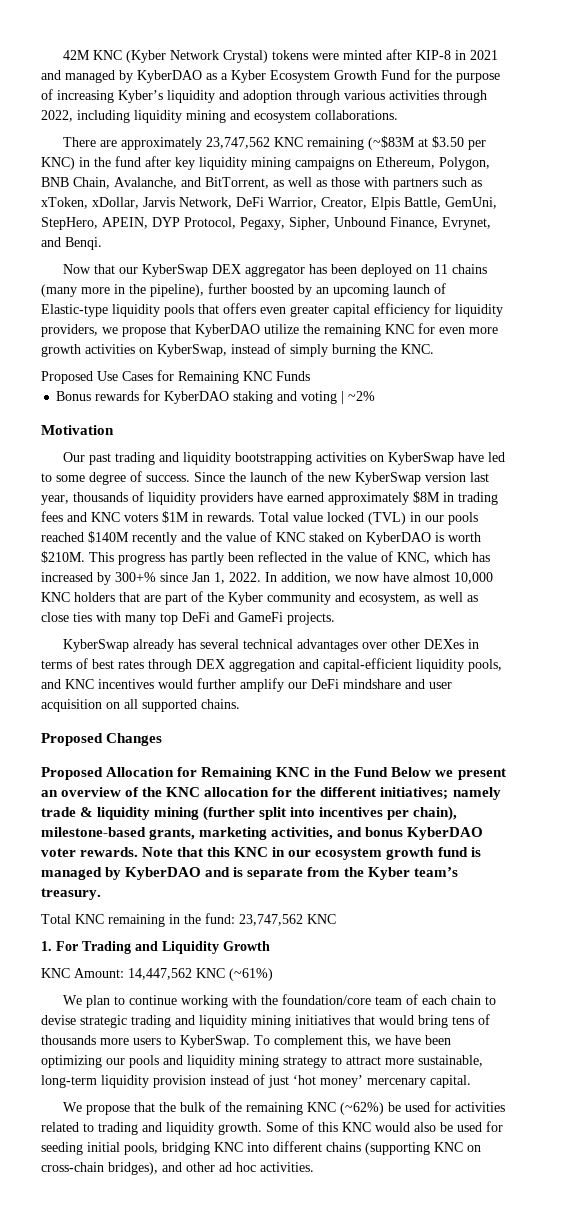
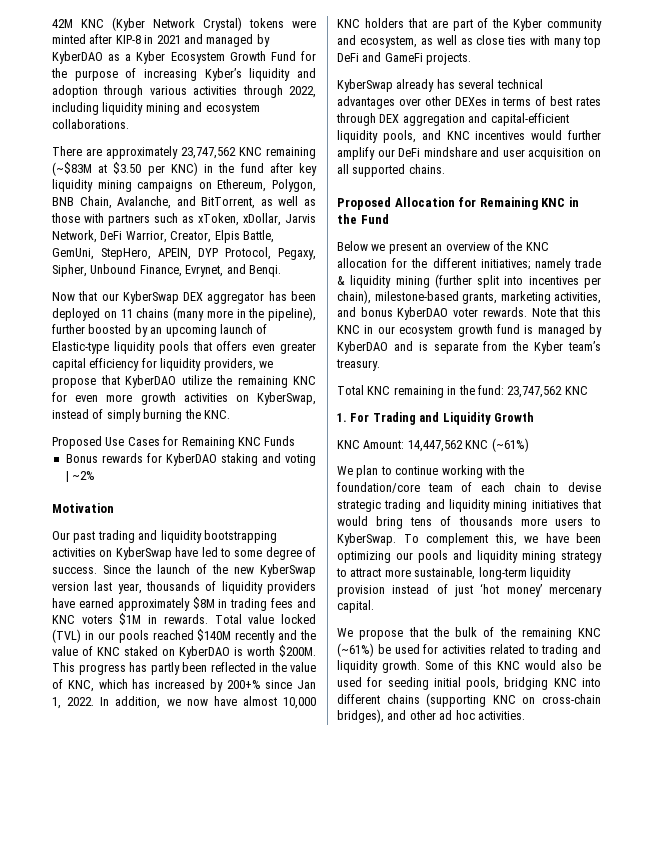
[41,551,85,563] $210M. -> [279,645,316,657] $200M.
[115,572,156,582] 300+% -> [226,680,261,689] 200+%
[41,733,163,746] // Proposed Changes -> (445, 169) none
(389, 772) none -> (389, 219) //
[339,1102,384,1115] (~62%) -> [337,643,374,657] (~61%)

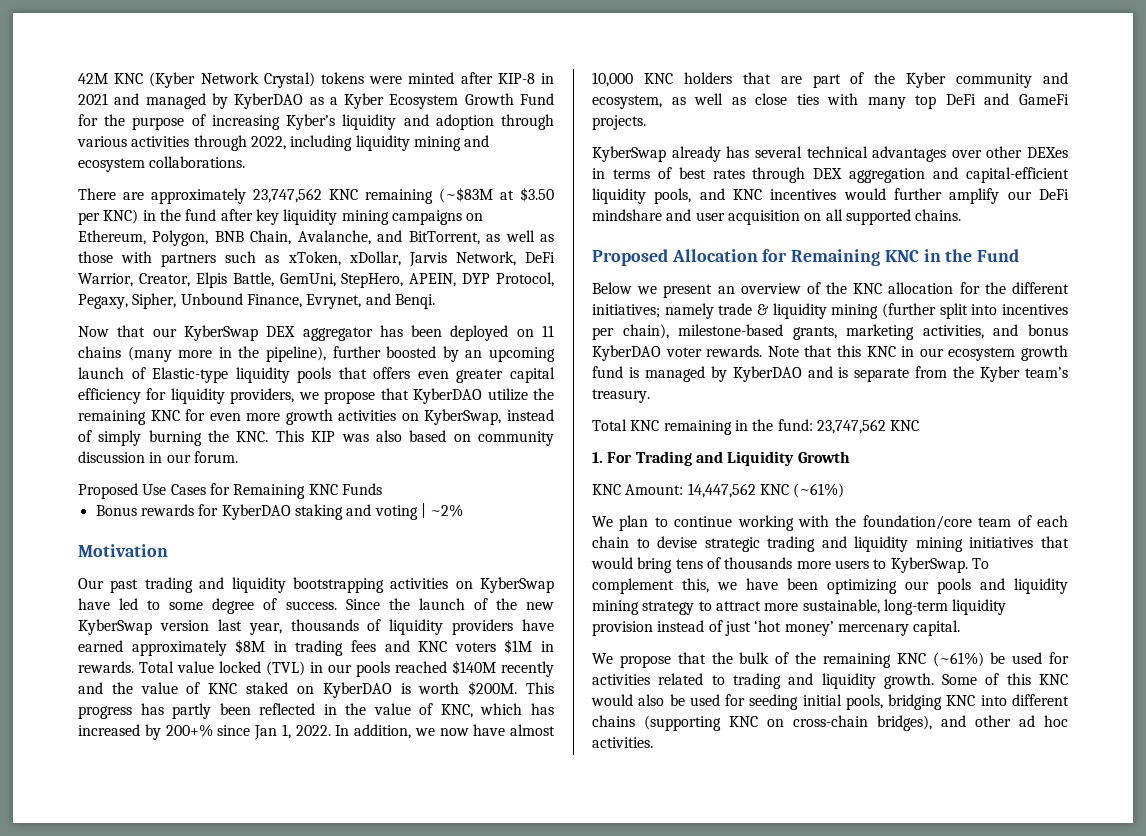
(230, 414) none -> [275,430,555,446] [78,451,238,463] This KIP was also based on community discussion in our forum.

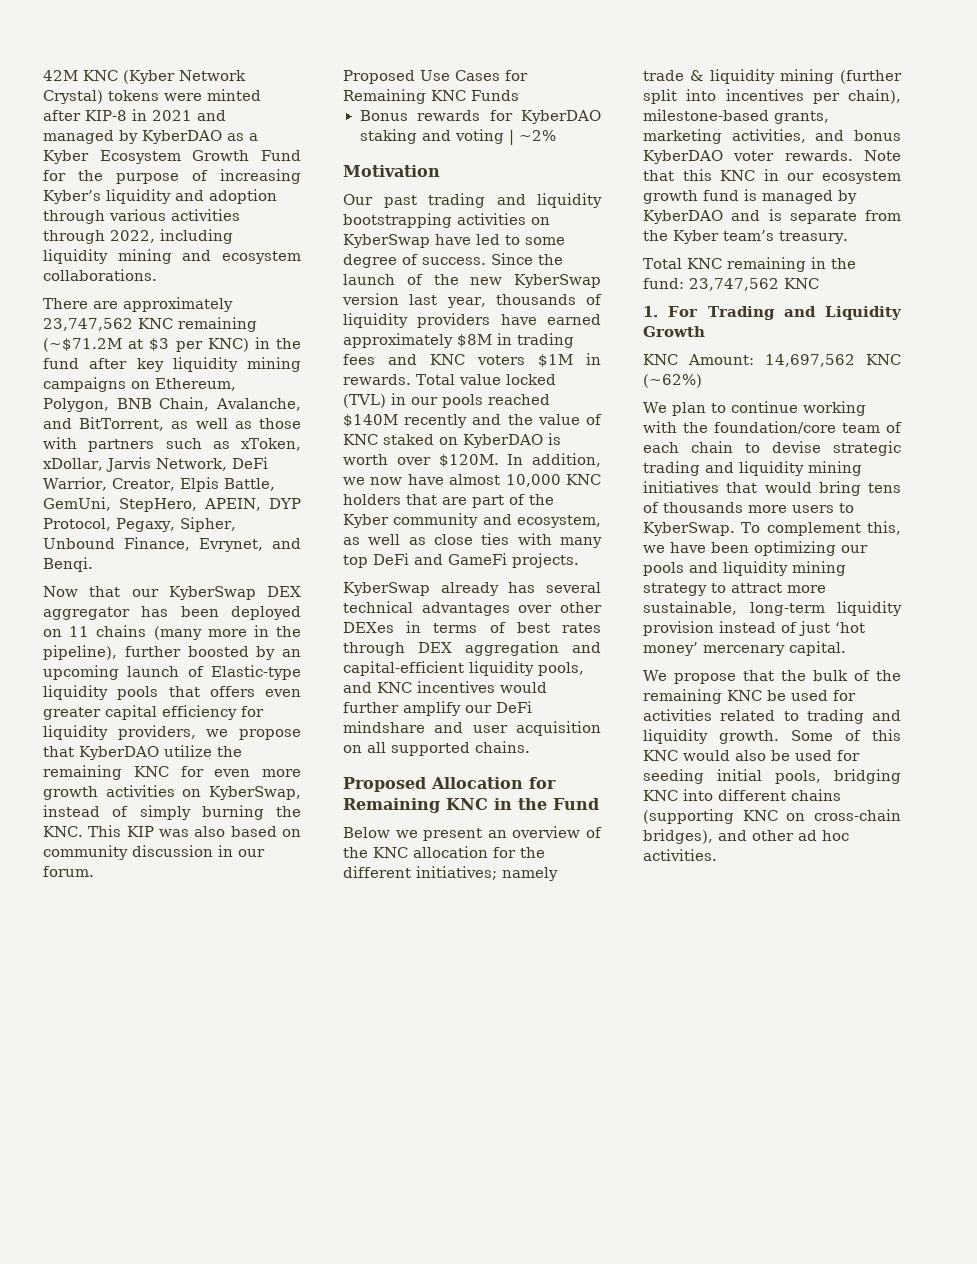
[439,187,554,203] (~$83M at $3.50 -> [43,338,170,352] (~$71.2M at $3
[468,681,554,696] [78,703,555,719] [78,724,331,740] $200M. This progress has partly been reflected in the value of KNC, which has increased by 200+% since Jan 1, 2022. -> [396,454,499,467] over $120M.
[687,483,845,498] 14,447,562 KNC (~61%) -> [765,354,901,367] [643,374,702,388] 14,697,562 KNC (~62%)
[932,652,984,667] (~61%) -> (762, 695) none

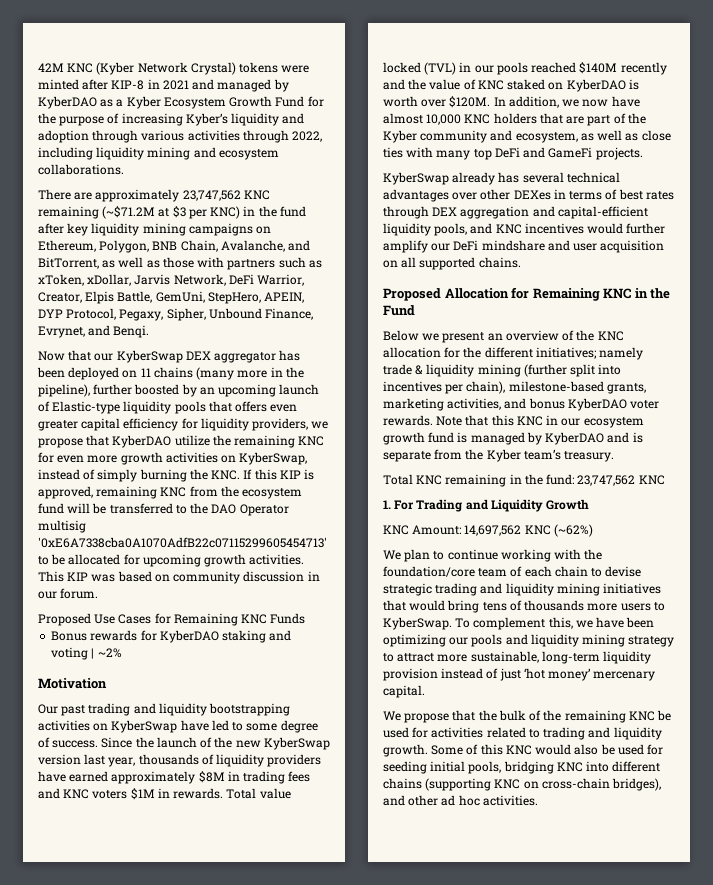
(83, 831) none -> [243,469,315,480] [38,486,303,499] [38,503,289,516] [38,520,86,533] [38,537,327,548] [38,554,305,567] If this KIP is approved, remaining KNC from the ecosystem fund will be transferred to the DAO Operator multisig '0xE6A7338cba0A1070AdfB22c07115299605454713' to be allocated for upcoming growth activities.
[194,826,226,837] also -> (116, 578) none

